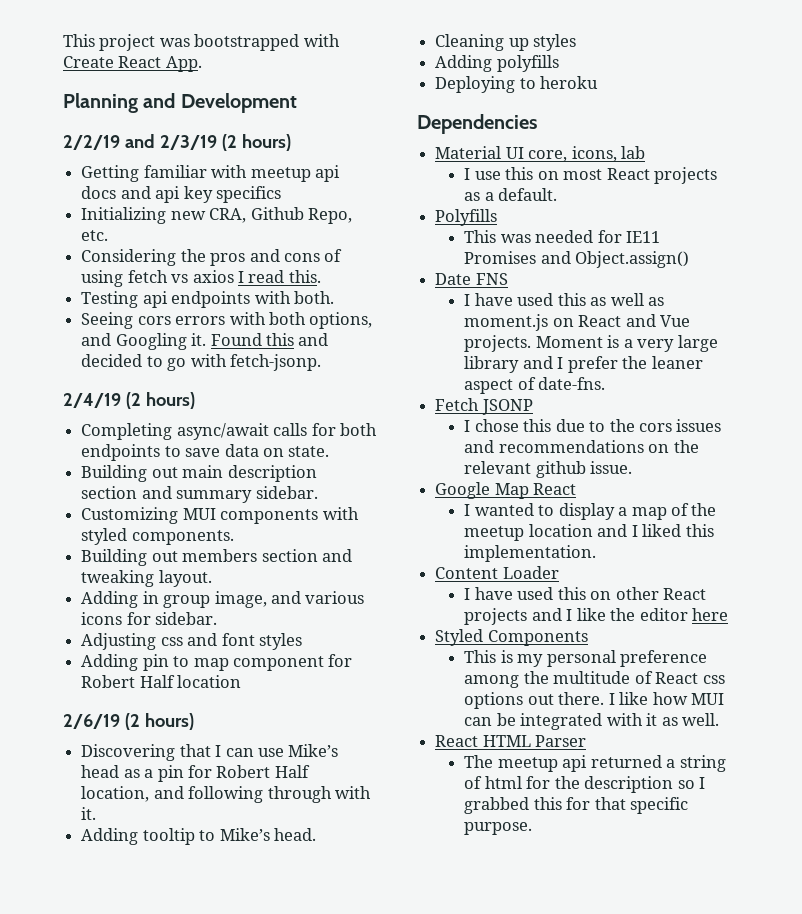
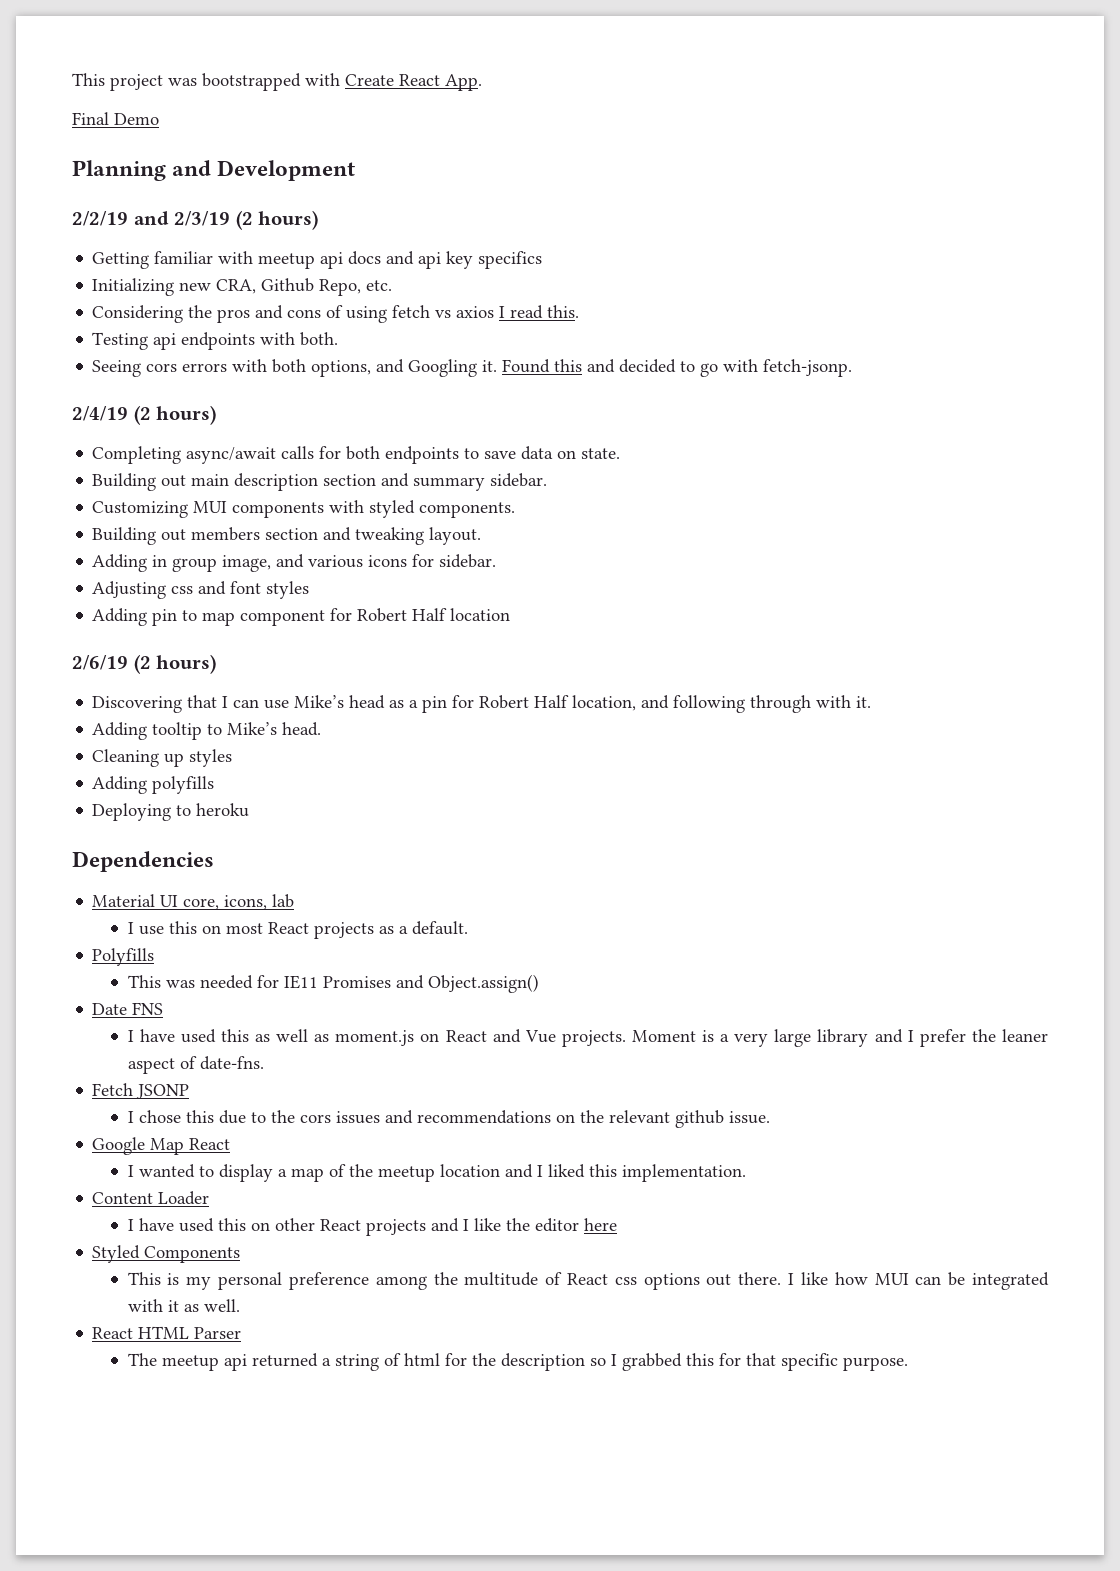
(202, 64) none -> [72,112,159,125] // Final Demo

